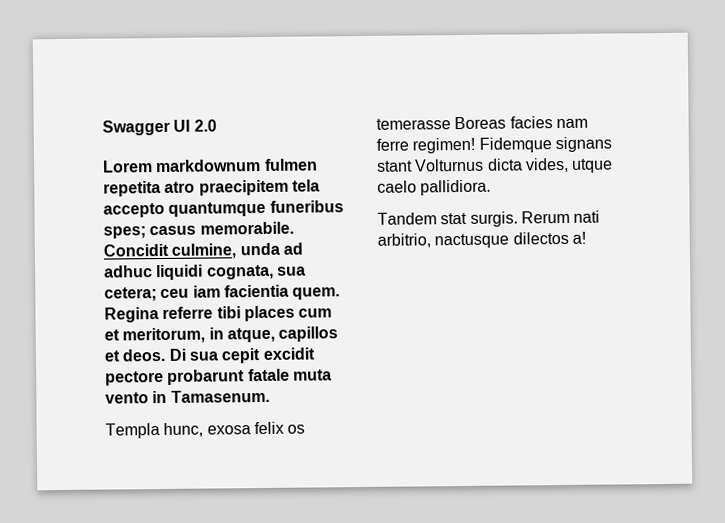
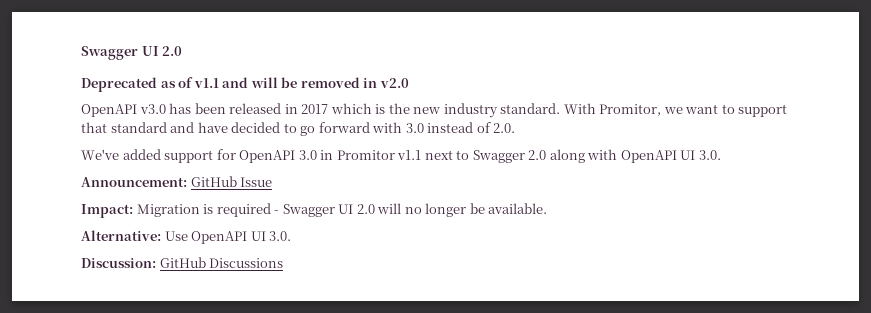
[102,158,318,173] [103,179,320,197] [103,200,344,218] [103,221,294,239] [103,242,303,259] [104,264,306,281] [104,284,341,302] [104,305,333,323] [104,326,339,344] [104,347,315,364] [105,368,332,386] [105,389,270,404] [105,421,306,439] [376,116,588,130] [376,136,612,154] [376,157,614,173] [377,179,492,196] [377,210,601,227] [377,231,586,249] Lorem markdownum fulmen repetita atro praecipitem tela accepto quantumque funeribus spes; casus memorabile. Concidit culmine, unda ad adhuc liquidi cognata, sua cetera; ceu iam facientia quem. Regina referre tibi places cum et meritorum, in atque, capillos et deos. Di sua cepit excidit pectore probarunt fatale muta vento in Tamasenum. // Templa hunc, exosa felix os temerasse Boreas facies nam ferre regimen! Fidemque signans stant Volturnus dicta vides, utque caelo pallidiora. // Tandem stat surgis. Rerum nati arbitrio, nactusque dilectos a! -> [81,77,409,92] [81,103,788,118] [81,122,516,136] [81,149,721,163] [81,176,273,187] [81,203,548,218] [81,230,292,244] [81,257,284,268] Deprecated as of v1.1 and will be removed in v2.0 // OpenAPI v3.0 has been released in 2017 which is the new industry standard. With Promitor, we want to support that standard and have decided to go forward with 3.0 instead of 2.0. // We've added support for OpenAPI 3.0 in Promitor v1.1 next to Swagger 2.0 along with OpenAPI UI 3.0. // Announcement: GitHub Issue // Impact: Migration is required - Swagger UI 2.0 will no longer be available. // Alternative: Use OpenAPI UI 3.0. // Discussion: GitHub Discussions

